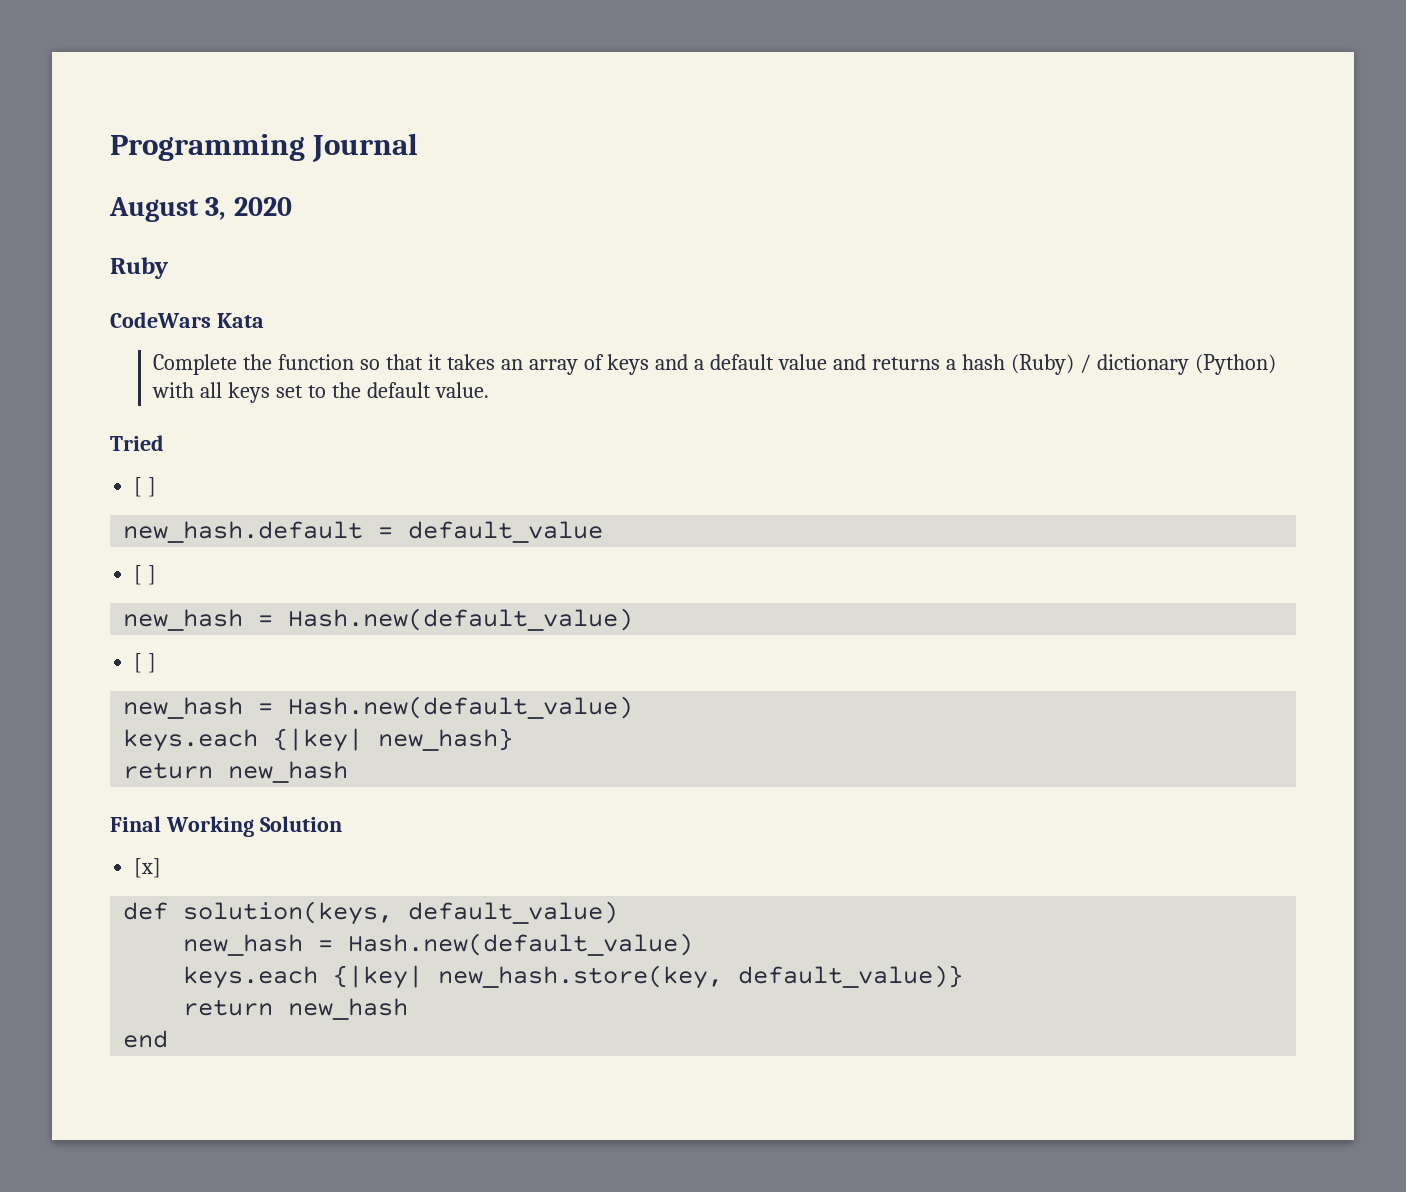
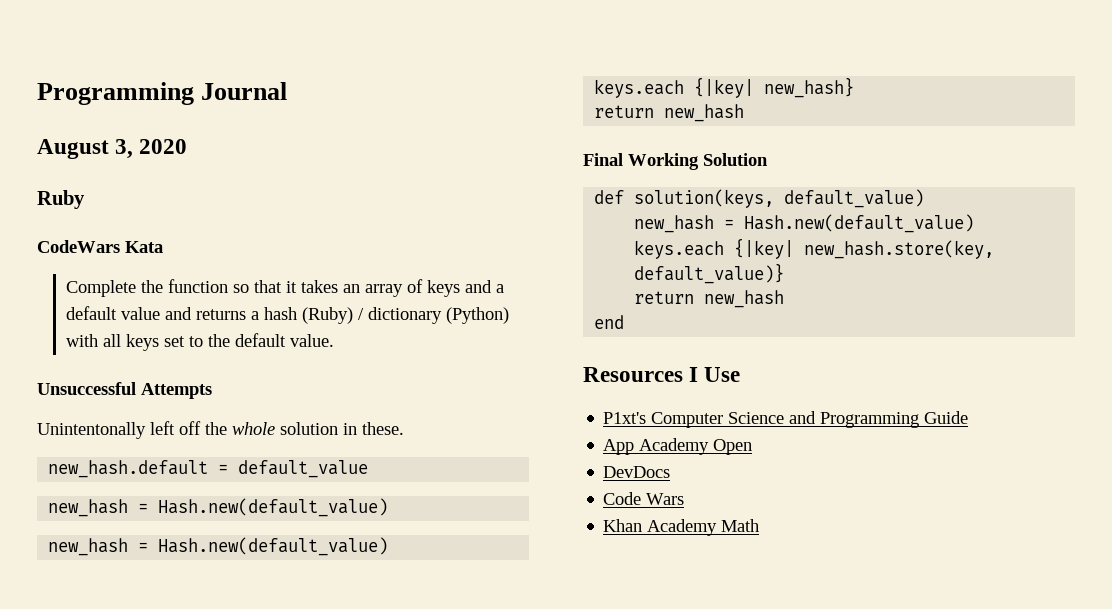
[110,435,164,451] [134,477,157,497] Tried // [ ] -> [37,382,212,399] [37,421,404,439] Unsuccessful Attempts // Unintentonally left off the whole solution in these.
[134,565,157,585] [123,608,634,631] [134,653,157,673] // [ ] // new_hash = Hash.new(default_value) // [ ] -> [48,498,389,517] // new_hash = Hash.new(default_value)
[134,858,162,878] // [x] -> (768, 159) none
(169, 1039) none -> [583,367,741,382] [603,411,969,428] [603,438,753,455] [603,466,671,478] [603,492,685,505] [603,519,760,536] // Resources I Use // P1xt's Computer Science and Programming Guide // App Academy Open // DevDocs // Code Wars // Khan Academy Math

